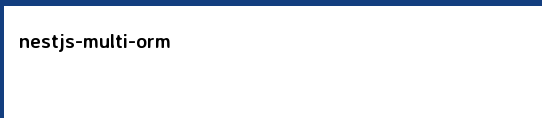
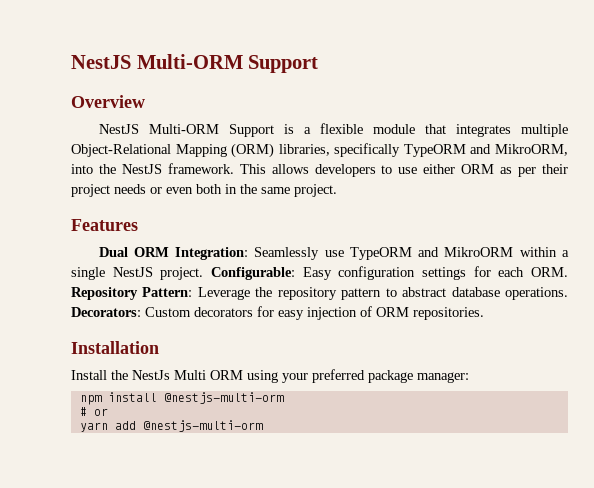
[19,34,171,52] nestjs-multi-orm -> [71,54,319,73] [71,95,145,108] [98,123,569,137] [71,143,568,158] [71,163,568,177] [71,184,337,197] [71,219,138,231] [98,247,569,260] [71,266,568,280] [71,287,569,300] [71,306,484,320] [71,341,159,354] [71,369,469,383] [79,392,284,405] [79,407,108,416] [79,420,263,432] NestJS Multi-ORM Support // Overview // NestJS Multi-ORM Support is a flexible module that integrates multiple Object-Relational Mapping (ORM) libraries, specifically TypeORM and MikroORM, into the NestJS framework. This allows developers to use either ORM as per their project needs or even both in the same project. // Features // Dual ORM Integration: Seamlessly use TypeORM and MikroORM within a single NestJS project. Configurable: Easy configuration settings for each ORM. Repository Pattern: Leverage the repository pattern to abstract database operations. Decorators: Custom decorators for easy injection of ORM repositories. // Installation // Install the NestJs Multi ORM using your preferred package manager: // npm install @nestjs-multi-orm // # or // yarn add @nestjs-multi-orm

